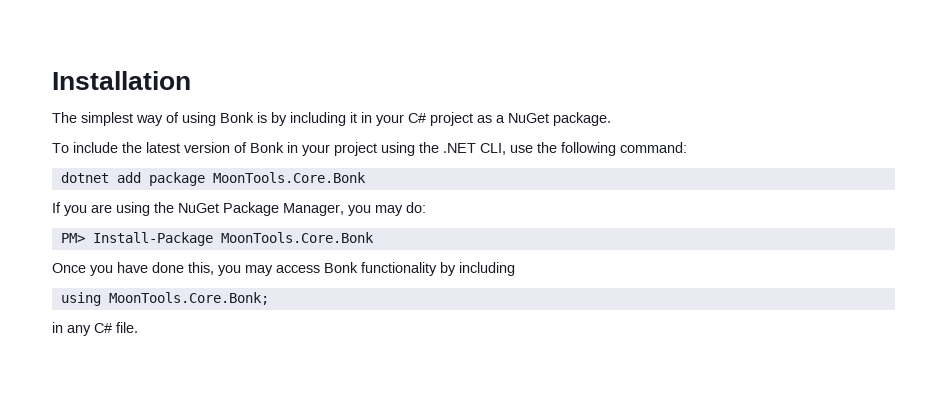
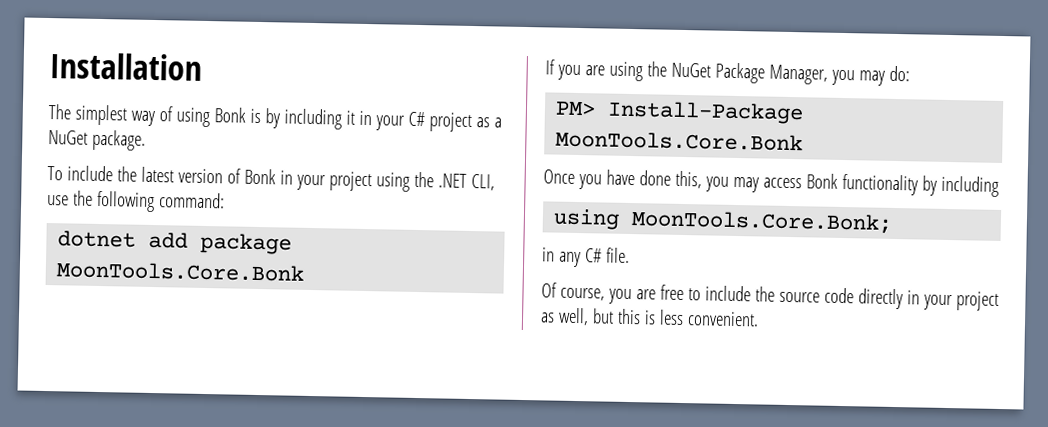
(138, 327) none -> [541,282,999,311] [540,307,759,327] // Of course, you are free to include the source code directly in your project as well, but this is less convenient.

